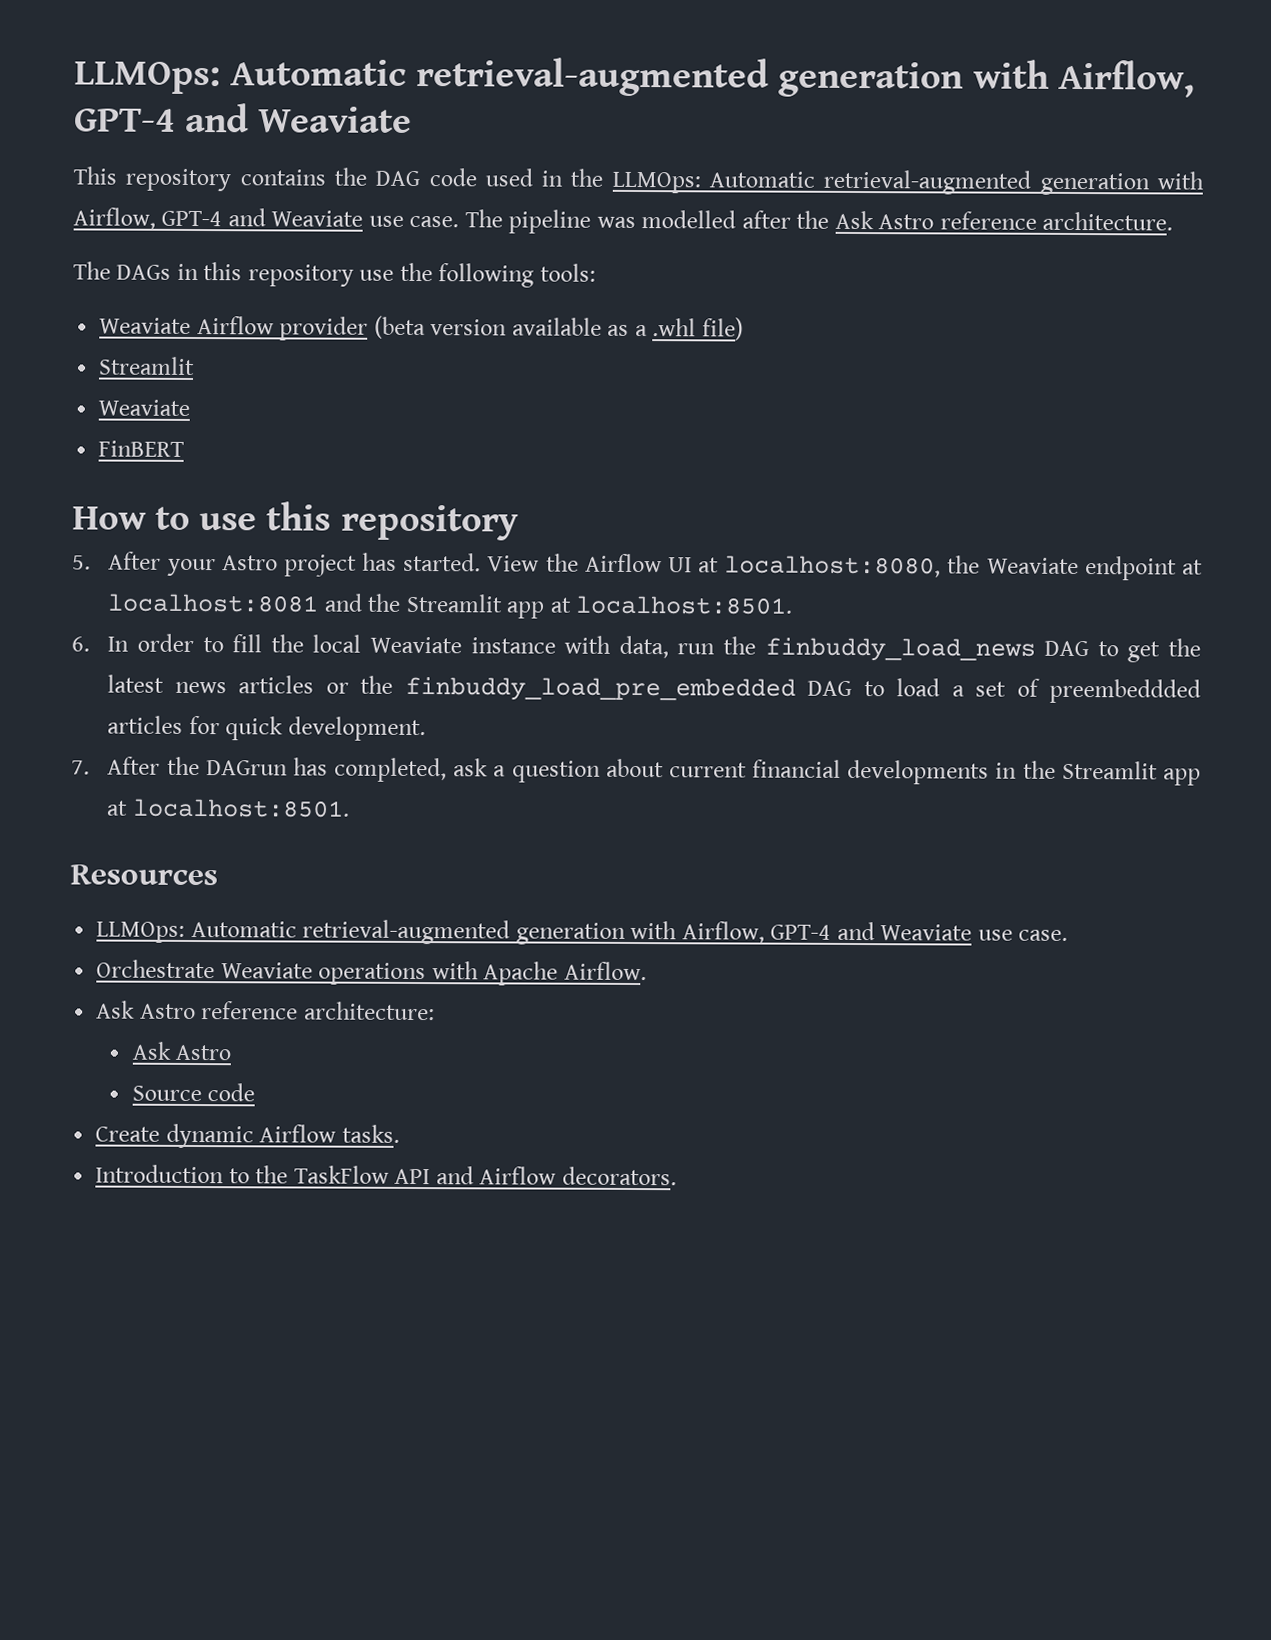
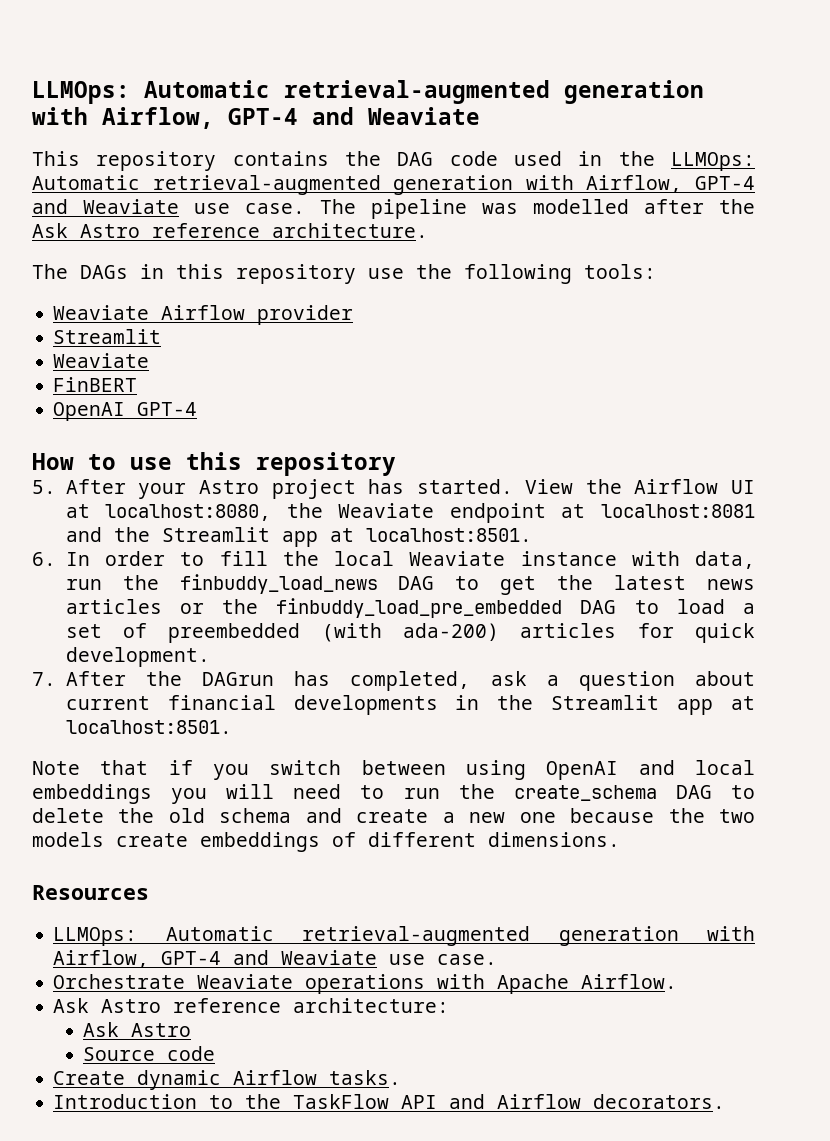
[373,315,744,341] (beta version available as a .whl file) -> (354, 315) none
(185, 448) none -> [53,402,198,421] // OpenAI GPT-4
[1049,678,1202,704] preembeddded -> [168,623,500,643] preembedded (with ada-200)
(350, 808) none -> [32,760,756,780] [32,784,755,804] [32,808,755,823] [32,832,620,852] // Note that if you switch between using OpenAI and local embeddings you will need to run the create_schema DAG to delete the old schema and create a new one because the two models create embeddings of different dimensions.

